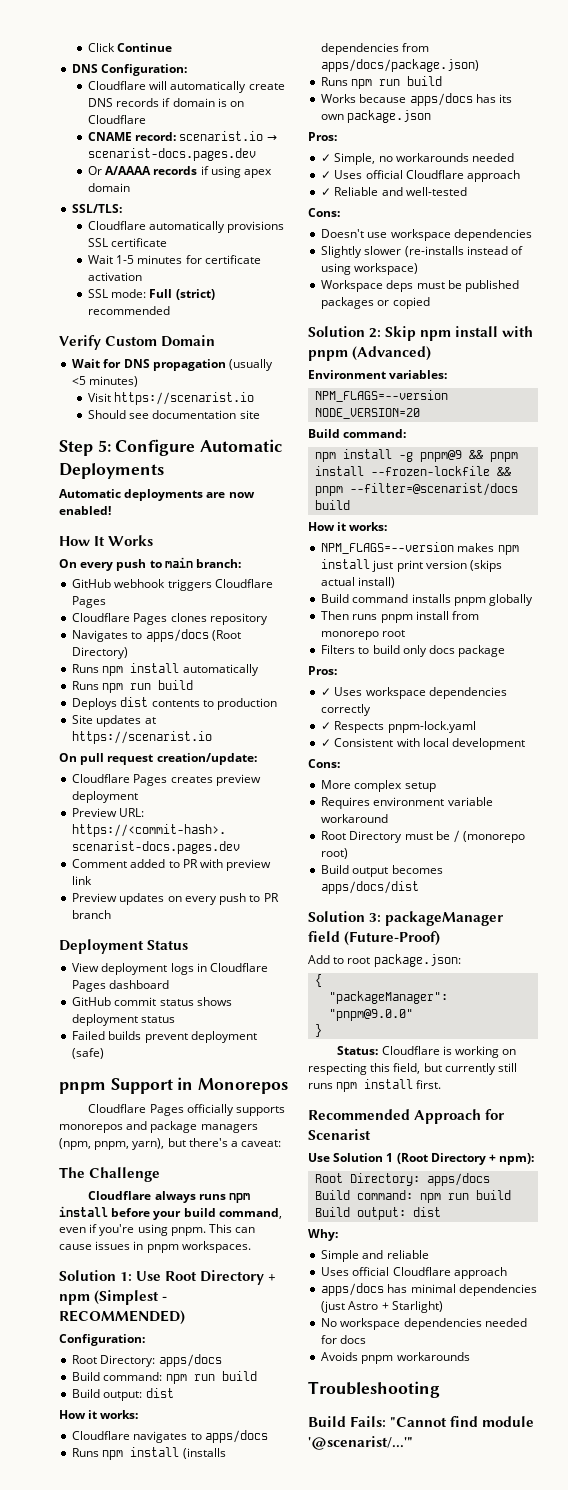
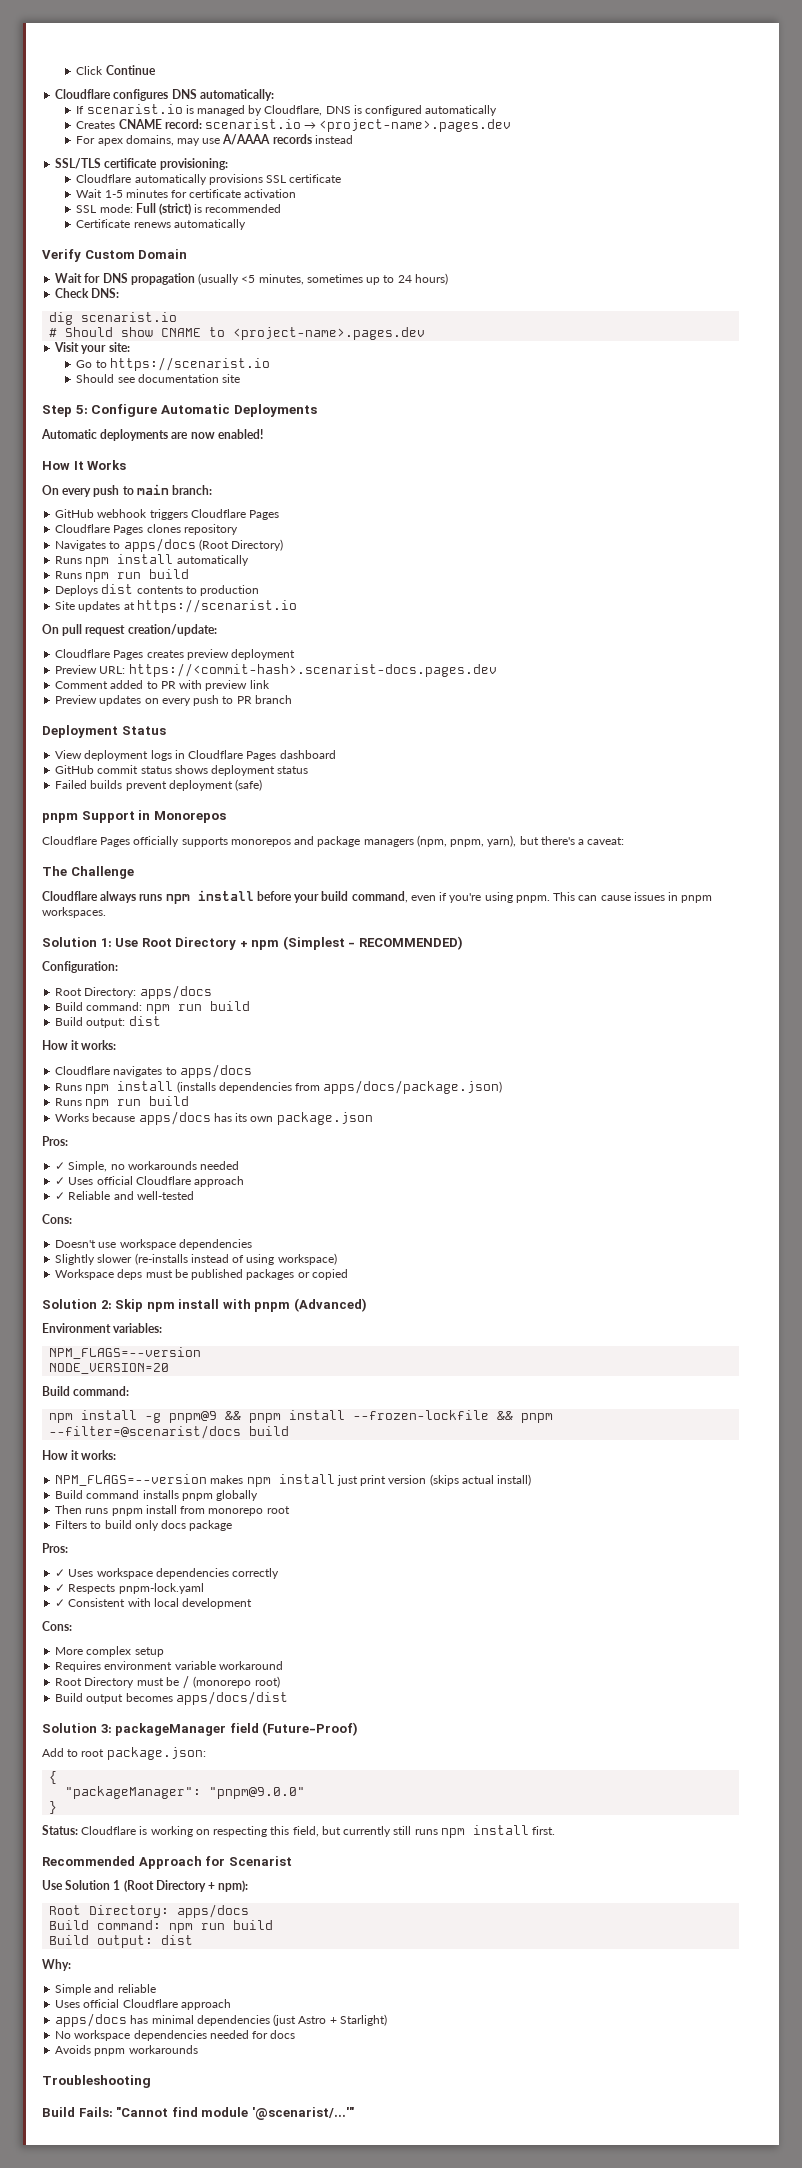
[72,64,188,76] [87,81,285,93] [87,98,245,107] [87,115,146,124] [87,131,277,141] [87,148,256,161] [87,166,273,178] [87,183,130,192] [72,204,123,213] DNS Configuration: // Cloudflare will automatically create DNS records if domain is on Cloudflare // CNAME record: scenarist.io → scenarist-docs.pages.dev // Or A/AAAA records if using apex domain // SSL/TLS: -> [55,89,274,101] [76,104,498,116] [76,119,512,132] [76,134,353,146] [55,158,228,170] Cloudflare configures DNS automatically: // If scenarist.io is managed by Cloudflare, DNS is configured automatically // Creates CNAME record: scenarist.io → <project-name>.pages.dev // For apex domains, may use A/AAAA records instead // SSL/TLS certificate provisioning:
(215, 294) none -> [194,204,203,213] is
(170, 310) none -> [76,219,246,230] // Certificate renews automatically
[89,376,139,387] [87,393,111,402] minutes) // Visit -> [258,273,448,285] [55,288,120,298] [49,312,178,325] [49,327,426,340] [54,342,130,354] [76,360,107,368] minutes, sometimes up to 24 hours) // Check DNS: // dig scenarist.io // # Should show CNAME to <project-name>.pages.dev // Visit your site: // Go to

